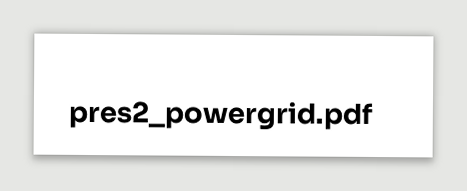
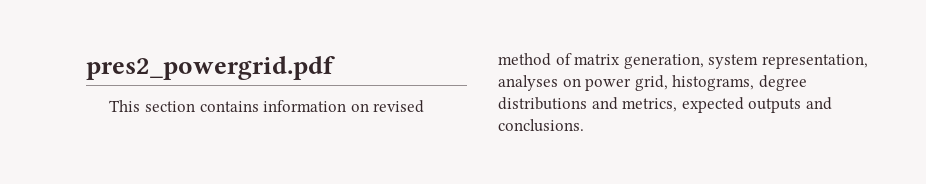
(373, 114) none -> [109,100,425,113] [498,53,868,69] [498,75,807,91] [498,97,832,113] [498,119,584,132] // This section contains information on revised method of matrix generation, system representation, analyses on power grid, histograms, degree distributions and metrics, expected outputs and conclusions.

